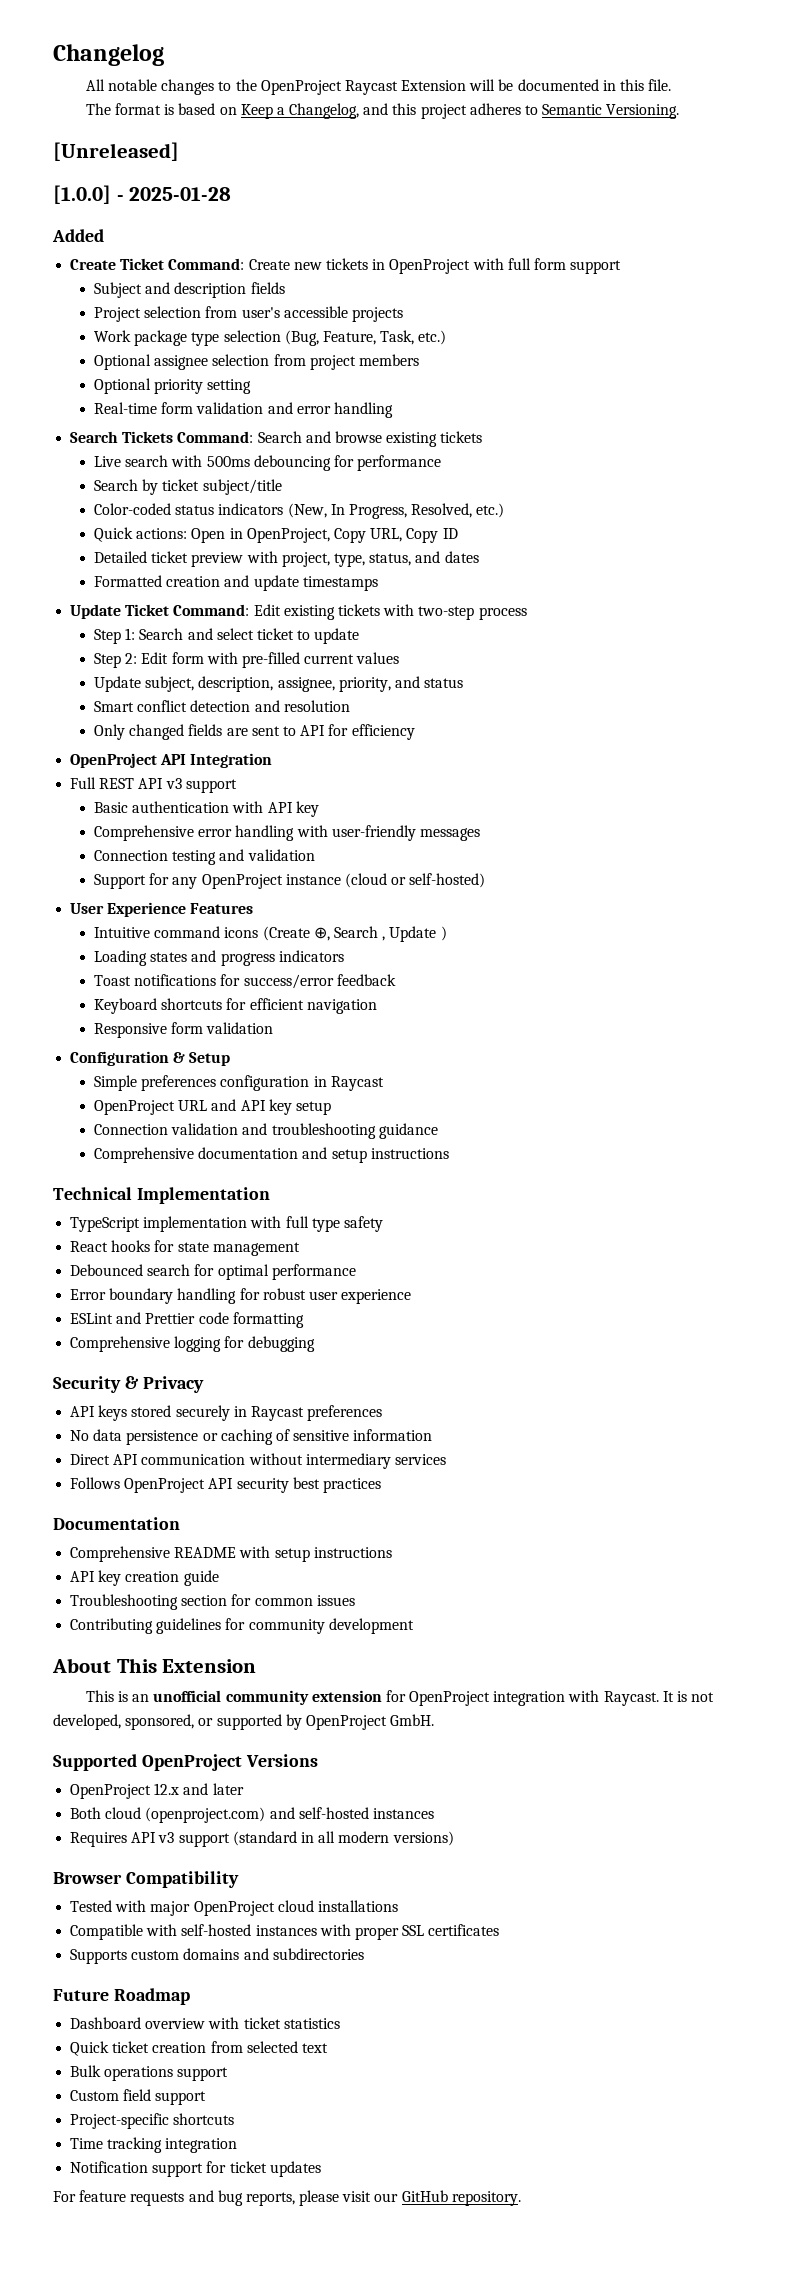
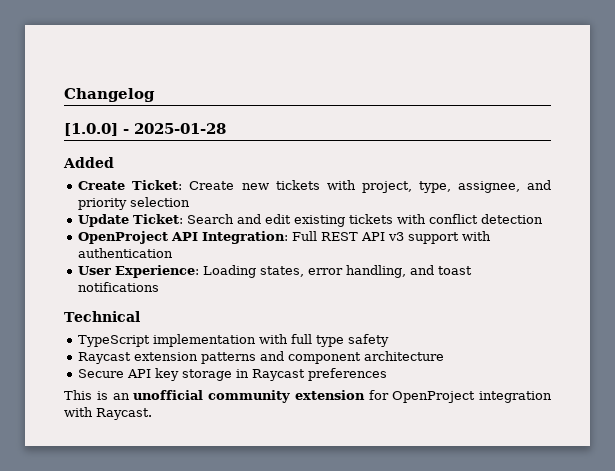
[85,79,672,95] [85,103,680,119] [53,142,179,161] // All notable changes to the OpenProject Raycast Extension will be documented in this file. // The format is based on Keep a Changelog, and this project adheres to Semantic Versioning. // [Unreleased] -> (155, 95) none
[120,258,245,270] Ticket Command: -> [132,180,183,190] Ticket:
[372,258,622,274] [94,282,285,298] [94,306,404,322] [94,330,447,346] [94,354,420,370] [94,378,252,394] [94,402,394,418] [70,431,483,447] [94,455,442,471] [94,479,282,495] [94,503,505,519] [94,527,458,543] [94,551,479,567] [94,575,378,591] [70,604,527,620] [94,628,360,644] [94,652,400,668] [94,676,464,692] [94,700,350,712] [94,724,415,740] [70,753,273,768] in OpenProject with full form support // Subject and description fields // Project selection from user's accessible projects // Work package type selection (Bug, Feature, Task, etc.) // Optional assignee selection from project members // Optional priority setting // Real-time form validation and error handling // Search Tickets Command: Search and browse existing tickets // Live search with 500ms debouncing for performance // Search by ticket subject/title // Color-coded status indicators (New, In Progress, Resolved, etc.) // Quick actions: Open in OpenProject, Copy URL, Copy ID // Detailed ticket preview with project, type, status, and dates // Formatted creation and update timestamps // Update Ticket Command: Edit existing tickets with two-step process // Step 1: Search and select ticket to update // Step 2: Edit form with pre-filled current values // Update subject, description, assignee, priority, and status // Smart conflict detection and resolution // Only changed fields are sent to API for efficiency // OpenProject API Integration // -> [326,180,551,193] [78,197,191,210] [78,214,544,227] [78,231,289,244] with project, type, assignee, and priority selection // Update Ticket: Search and edit existing tickets with conflict detection // OpenProject API Integration:
[94,802,129,813] // Basic -> [462,231,492,241] with
[232,801,319,817] [94,825,481,841] [94,849,315,865] [94,873,486,889] [70,902,254,917] [94,926,447,942] [94,950,344,966] [94,974,396,989] [94,998,377,1014] [94,1022,274,1038] [70,1051,231,1066] [94,1075,384,1091] [94,1099,332,1115] [94,1123,438,1139] [94,1147,449,1163] with API key // Comprehensive error handling with user-friendly messages // Connection testing and validation // Support for any OpenProject instance (cloud or self-hosted) // User Experience Features // Intuitive command icons (Create ⊕, Search , Update ) // Loading states and progress indicators // Toast notifications for success/error feedback // Keyboard shortcuts for efficient navigation // Responsive form validation // Configuration & Setup // Simple preferences configuration in Raycast // OpenProject URL and API key setup // Connection validation and troubleshooting guidance // Comprehensive documentation and setup instructions -> [78,265,473,278] [78,282,160,292] // User Experience: Loading states, error handling, and toast notifications
[136,1187,270,1204] Implementation -> (140, 316) none
[70,1240,300,1256] [70,1264,356,1280] [70,1288,412,1304] [70,1312,304,1328] [70,1336,315,1352] [53,1376,204,1393] [70,1405,383,1421] [70,1429,433,1445] [70,1453,446,1469] [70,1477,381,1493] [53,1517,180,1530] [70,1546,392,1562] [70,1570,219,1586] [70,1594,355,1610] [70,1618,414,1634] [52,1658,257,1673] React hooks for state management // Debounced search for optimal performance // Error boundary handling for robust user experience // ESLint and Prettier code formatting // Comprehensive logging for debugging // Security & Privacy // API keys stored securely in Raycast preferences // No data persistence or caching of sensitive information // Direct API communication without intermediary services // Follows OpenProject API security best practices // Documentation // Comprehensive README with setup instructions // API key creation guide // Troubleshooting section for common issues // Contributing guidelines for community development // About This Extension -> [78,351,445,364] [78,368,388,381] Raycast extension patterns and component architecture // Secure API key storage in Raycast preferences
[662,1691,715,1702] [53,1714,435,1730] [53,1754,318,1771] [70,1783,244,1799] [70,1807,434,1823] [70,1831,454,1847] [53,1871,239,1888] [70,1900,398,1916] [70,1924,500,1940] [70,1948,364,1964] [53,1988,190,2005] [70,2017,340,2029] [70,2041,328,2056] [70,2065,229,2081] [70,2089,207,2105] [70,2113,235,2129] [70,2137,238,2153] [70,2161,321,2177] [53,2190,521,2206] It is not developed, sponsored, or supported by OpenProject GmbH. // Supported OpenProject Versions // OpenProject 12.x and later // Both cloud (openproject.com) and self-hosted instances // Requires API v3 support (standard in all modern versions) // Browser Compatibility // Tested with major OpenProject cloud installations // Compatible with self-hosted instances with proper SSL certificates // Supports custom domains and subdirectories // Future Roadmap // Dashboard overview with ticket statistics // Quick ticket creation from selected text // Bulk operations support // Custom field support // Project-specific shortcuts // Time tracking integration // Notification support for ticket updates // For feature requests and bug reports, please visit our GitHub repository. -> (152, 414) none

